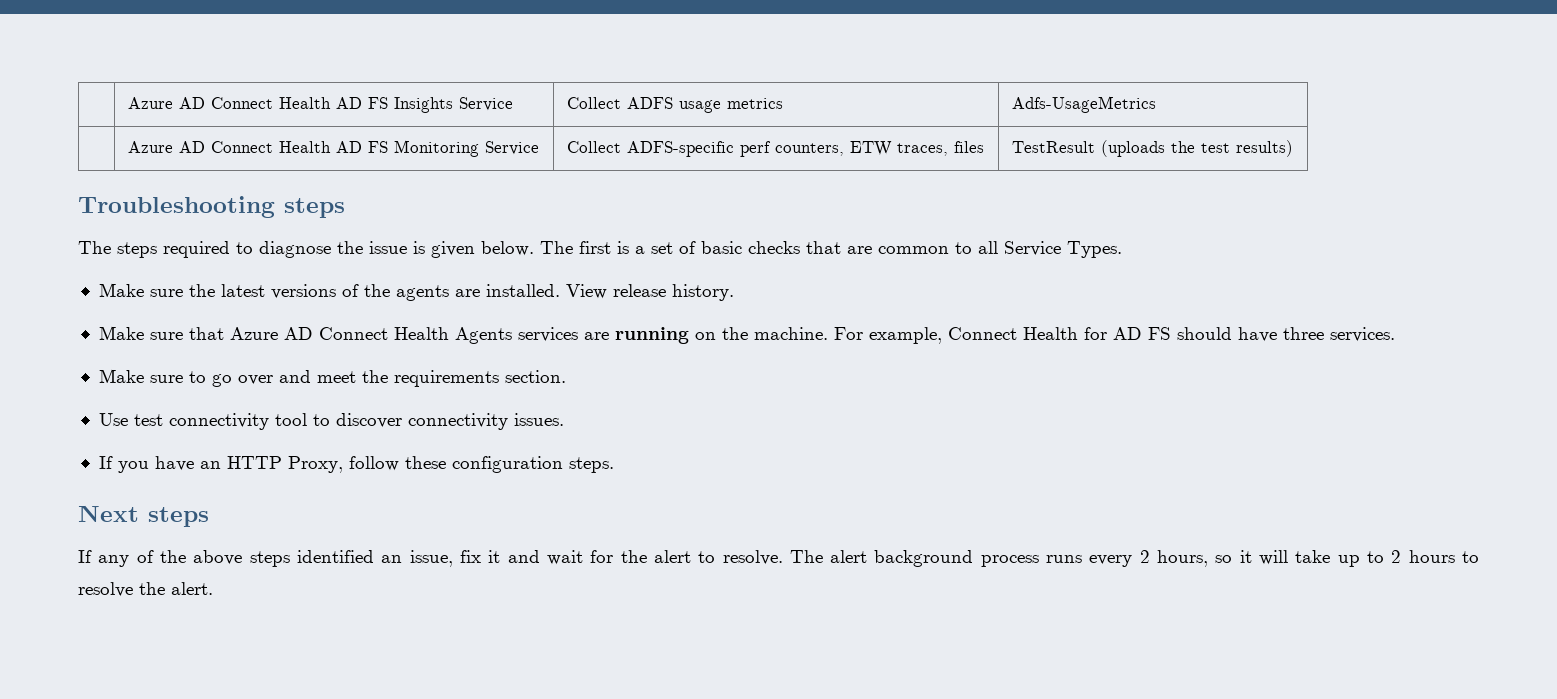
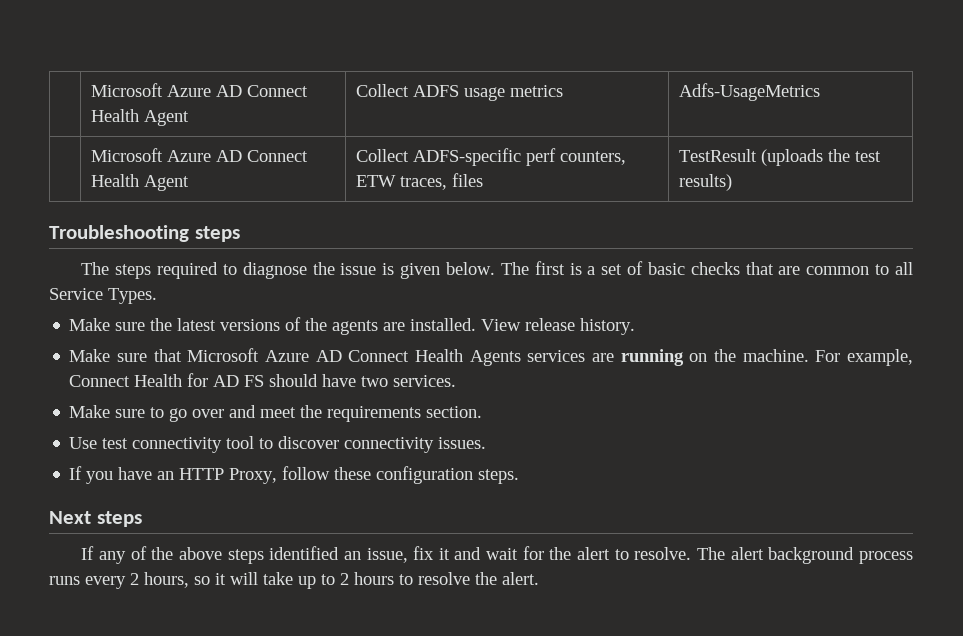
[127,97,513,113] | Azure AD Connect Health AD FS Insights Service -> [91,83,309,97] [91,109,190,126] | Microsoft Azure AD Connect Health Agent
[127,140,539,157] Azure AD Connect Health AD FS Monitoring Service -> [91,148,309,162] [91,174,190,191] Microsoft Azure AD Connect Health Agent
(224, 333) none -> [187,348,260,362] Microsoft
[1282,327,1324,340] three -> [361,376,389,387] two

